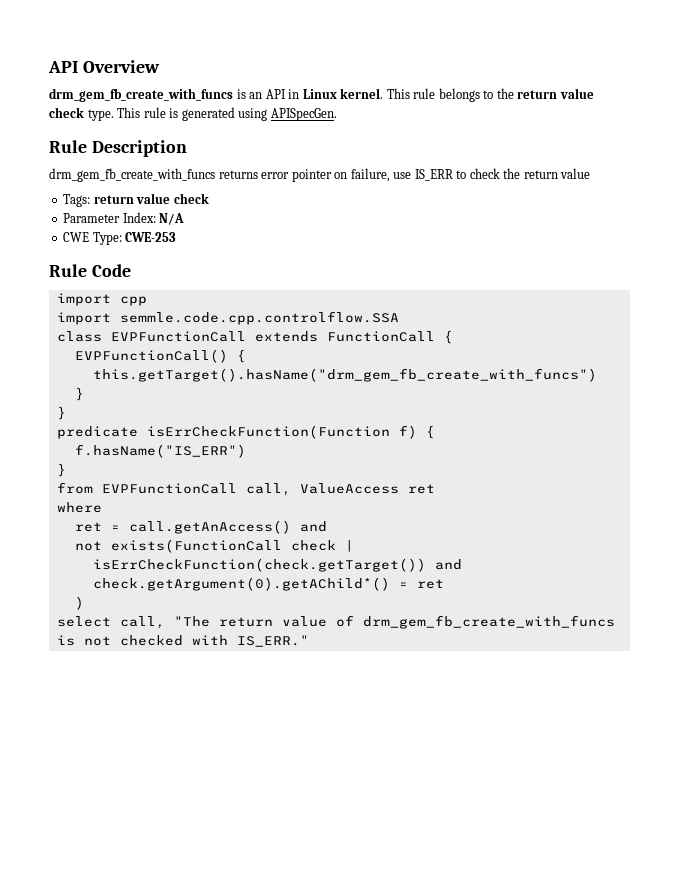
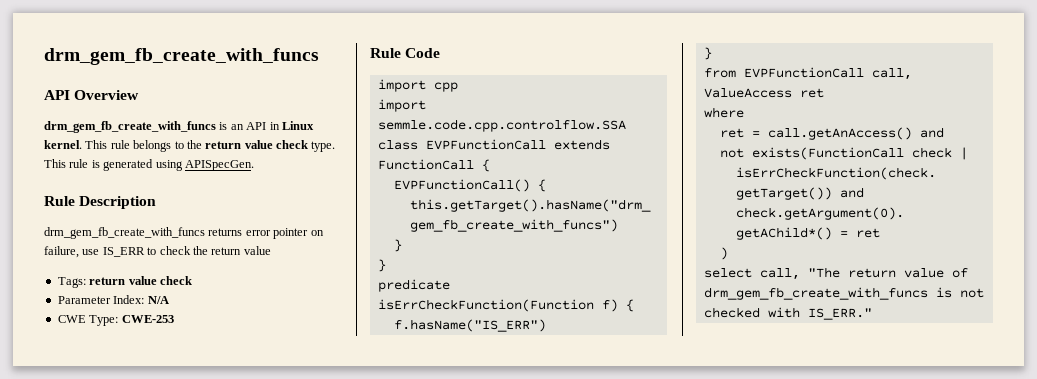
(48, 67) none -> [44,48,319,65] drm_gem_fb_create_with_funcs //

